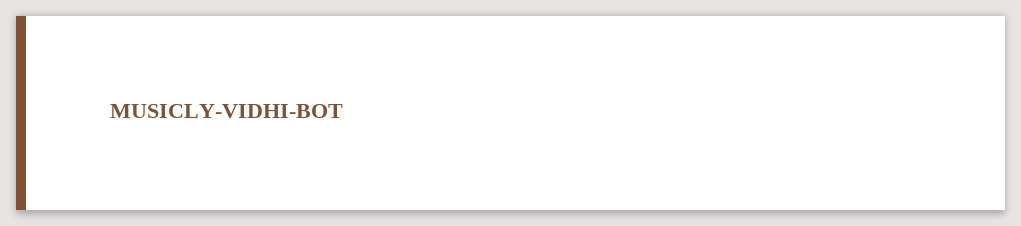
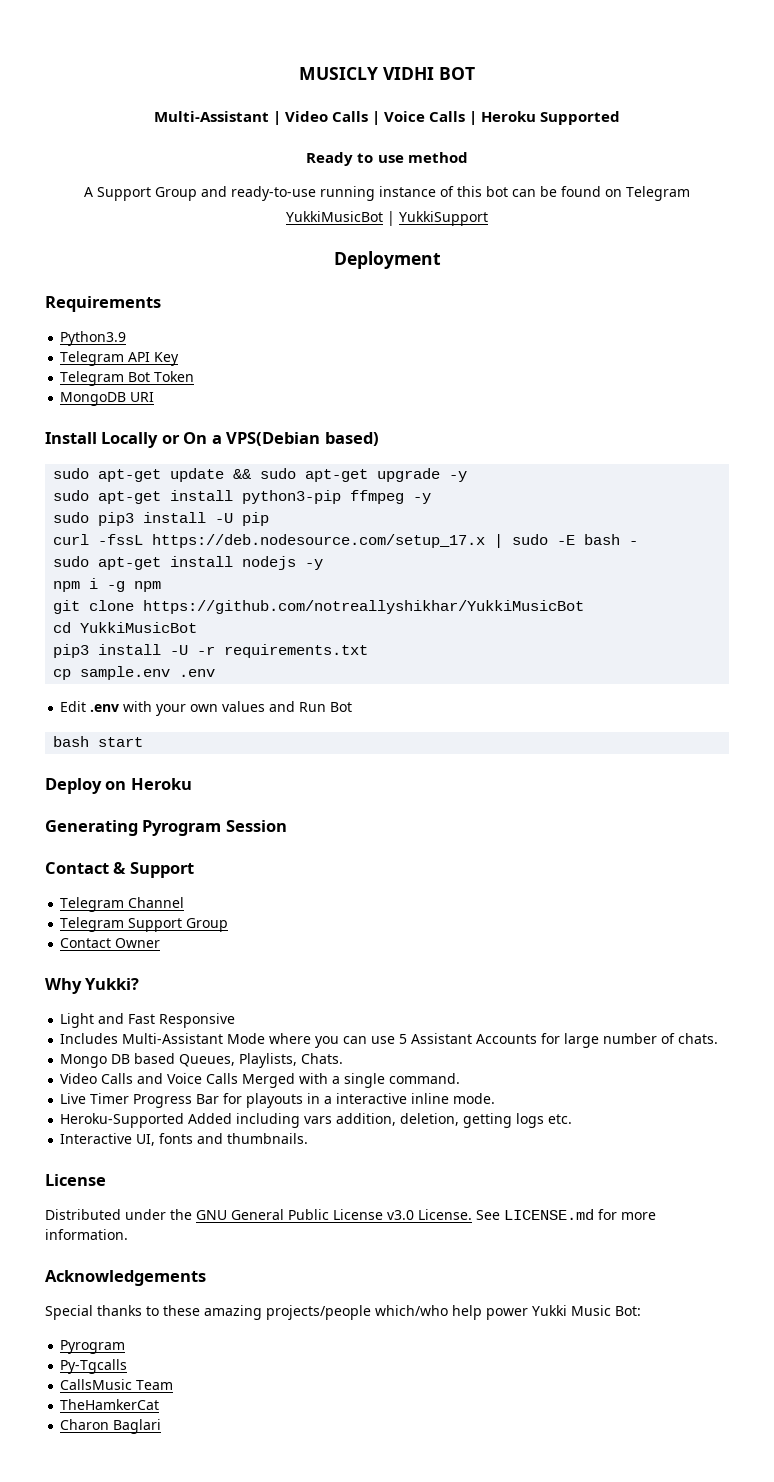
[110,104,343,118] MUSICLY-VIDHI-BOT -> [299,67,475,80] [153,111,621,125] [306,152,468,166] [84,186,690,201] [286,211,488,226] [333,251,441,269] [45,296,161,312] [60,331,127,346] [60,351,180,366] [60,371,195,386] [60,392,155,406] [45,432,379,448] [53,468,468,482] [53,490,432,504] [53,512,270,526] [53,534,639,548] [53,556,324,570] [53,578,162,592] [53,600,585,614] [53,622,198,633] [53,644,369,658] [53,666,216,680] [60,701,353,716] [53,736,144,747] [45,778,192,794] [45,820,287,836] [45,862,194,878] [60,897,185,912] [60,917,229,932] [60,938,161,948] [45,978,140,994] [60,1013,236,1028] [60,1033,719,1048] [60,1053,344,1068] [60,1073,461,1088] [60,1093,496,1108] [60,1113,573,1128] [60,1133,309,1146] [45,1174,106,1186] [45,1209,656,1220] [45,1229,128,1240] [45,1270,206,1286] [45,1305,641,1320] [60,1340,126,1354] [60,1359,128,1374] [60,1379,174,1390] [60,1399,160,1410] [60,1419,162,1434] MUSICLY VIDHI BOT // Multi-Assistant | Video Calls | Voice Calls | Heroku Supported // Ready to use method // A Support Group and ready-to-use running instance of this bot can be found on Telegram // YukkiMusicBot | YukkiSupport // Deployment // Requirements // Python3.9 // Telegram API Key // Telegram Bot Token // MongoDB URI // Install Locally or On a VPS(Debian based) // sudo apt-get update && sudo apt-get upgrade -y // sudo apt-get install python3-pip ffmpeg -y // sudo pip3 install -U pip // curl -fssL https://deb.nodesource.com/setup_17.x | sudo -E bash - // sudo apt-get install nodejs -y // npm i -g npm // git clone https://github.com/notreallyshikhar/YukkiMusicBot // cd YukkiMusicBot // pip3 install -U -r requirements.txt // cp sample.env .env // Edit .env with your own values and Run Bot // bash start // Deploy on Heroku // Generating Pyrogram Session // Contact & Support // Telegram Channel // Telegram Support Group // Contact Owner // Why Yukki? // Light and Fast Responsive // Includes Multi-Assistant Mode where you can use 5 Assistant Accounts for large number of chats. // Mongo DB based Queues, Playlists, Chats. // Video Calls and Voice Calls Merged with a single command. // Live Timer Progress Bar for playouts in a interactive inline mode. // Heroku-Supported Added including vars addition, deletion, getting logs etc. // Interactive UI, fonts and thumbnails. // License // Distributed under the GNU General Public License v3.0 License. See LICENSE.md for more information. // Acknowledgements // Special thanks to these amazing projects/people which/who help power Yukki Music Bot: // Pyrogram // Py-Tgcalls // CallsMusic Team // TheHamkerCat // Charon Baglari

